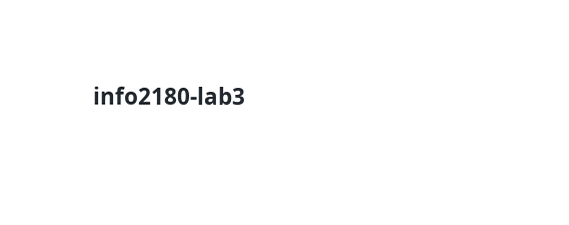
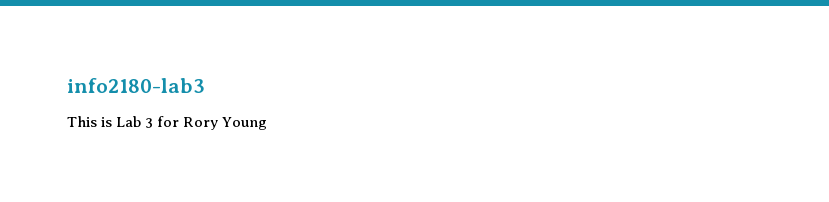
(246, 95) none -> [67,116,268,130] // This is Lab 3 for Rory Young

